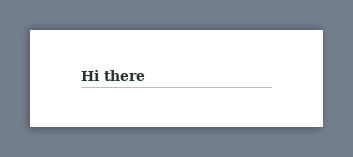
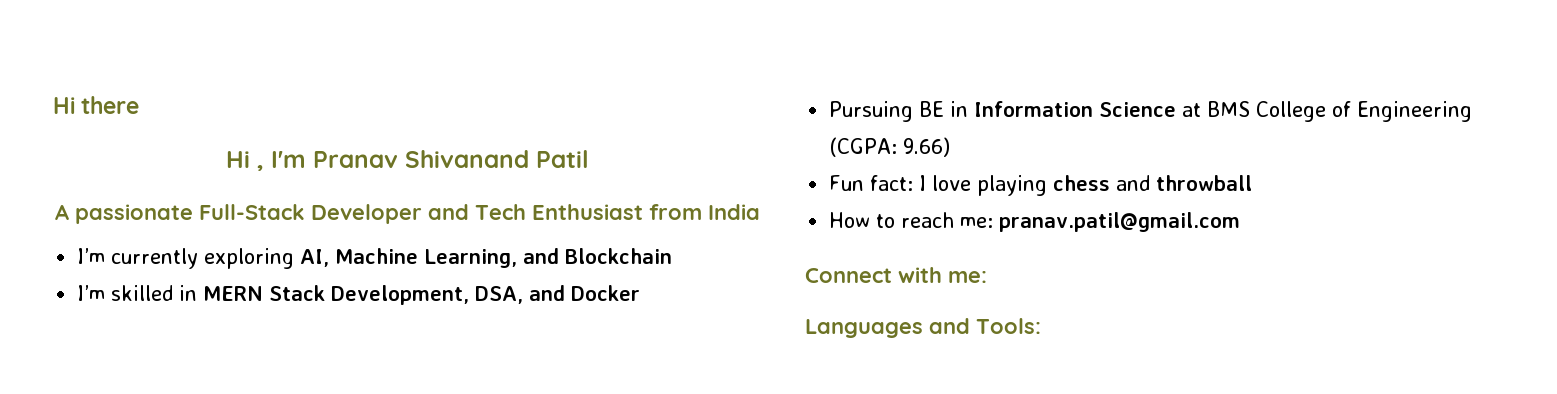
(145, 75) none -> [226,150,589,171] [55,204,760,224] [77,248,673,269] [77,285,641,305] [829,101,1473,122] [829,137,951,157] [829,175,1253,196] [829,212,1241,232] [805,267,987,283] [805,318,1041,338] // Hi , I'm Pranav Shivanand Patil // A passionate Full-Stack Developer and Tech Enthusiast from India // I’m currently exploring AI, Machine Learning, and Blockchain // I’m skilled in MERN Stack Development, DSA, and Docker // Pursuing BE in Information Science at BMS College of Engineering (CGPA: 9.66) // Fun fact: I love playing chess and throwball // How to reach me: pranav.patil@gmail.com // Connect with me: // Languages and Tools:

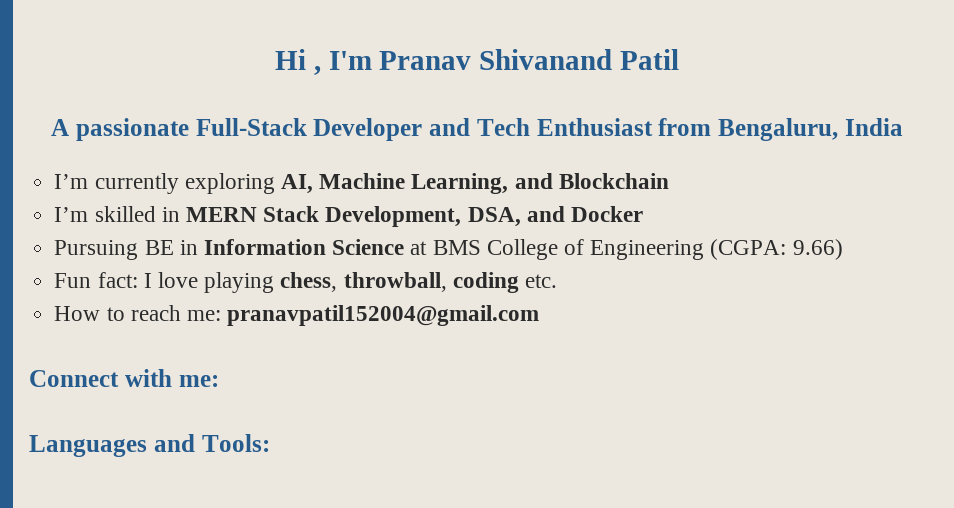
[53,96,140,114] [226,151,250,168] Hi there // Hi -> [274,49,306,70] Hi
(702, 212) none -> [718,118,839,141] Bengaluru,
[1053,175,1253,191] chess and throwball -> [280,272,557,293] chess, throwball, coding etc.
[999,212,1241,232] pranav.patil@gmail.com -> [227,305,540,326] pranavpatil152004@gmail.com

